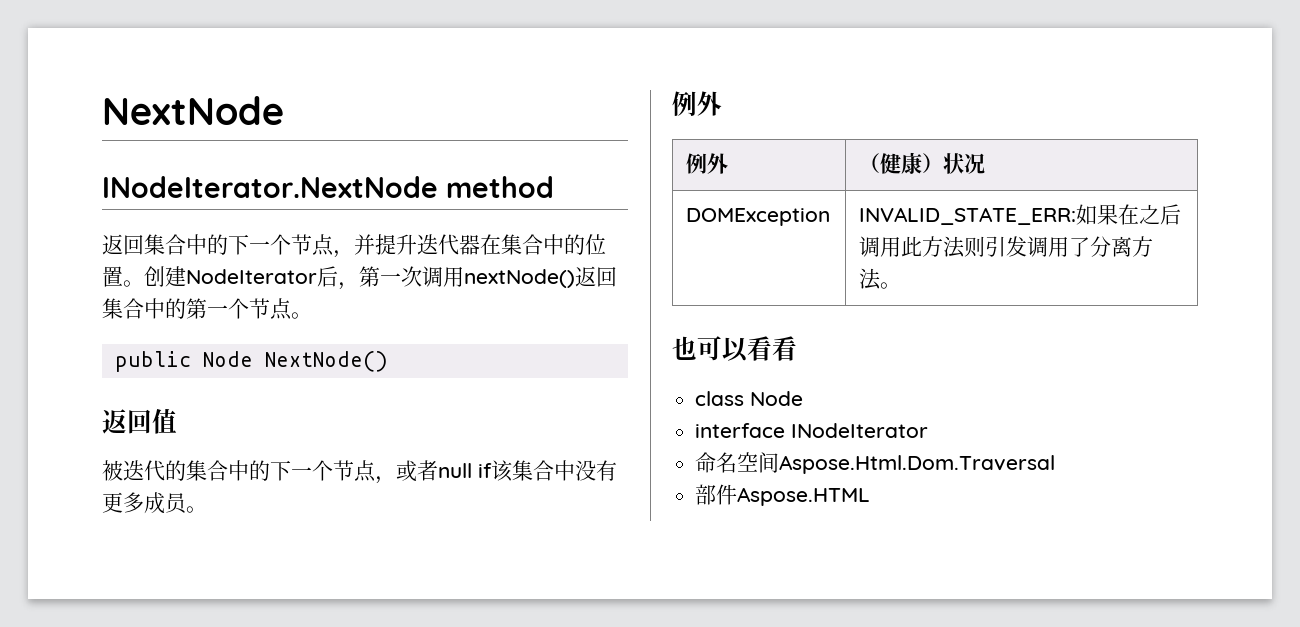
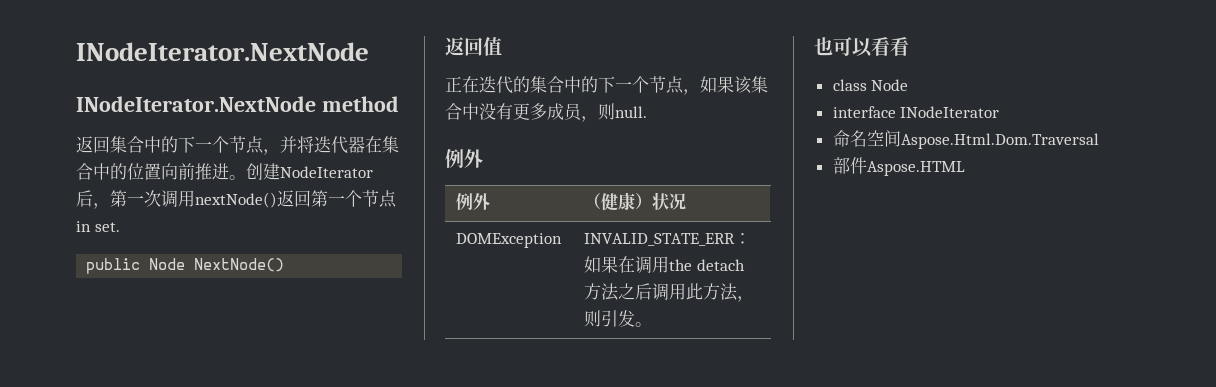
[102,96,284,125] NextNode -> [76,42,369,61] INodeIterator.NextNode
[375,234,417,255] 提升 -> [297,136,314,153] 将
(123, 276) none -> [161,163,229,180] 向前推进
[102,298,186,319] 集合中的 -> (311, 198) none
[291,312,312,319] 。 -> [76,221,120,232] in set.
[102,460,123,481] 被 -> [445,76,479,93] 正在
[396,460,492,482] 或者null if -> [700,76,734,93] 如果
[186,506,207,513] 。 -> [581,103,647,122] ，则null.
[859,204,1182,225] [859,236,1154,258] [859,268,882,290] INVALID_STATE_ERR:如果在之后调用此方法则引发调用了分离方法 -> [584,233,752,246] [584,256,745,274] [584,283,755,302] [584,310,636,327] INVALID_STATE_ERR：如果在调用the detach方法之后调用此方法，则引发

